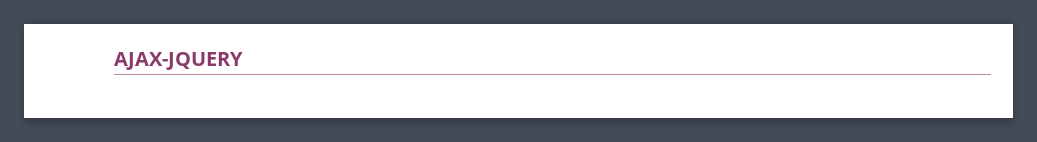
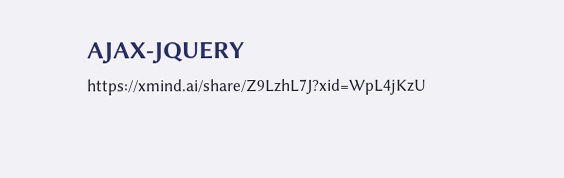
(243, 61) none -> [86,78,427,96] // https://xmind.ai/share/Z9LzhL7J?xid=WpL4jKzU

